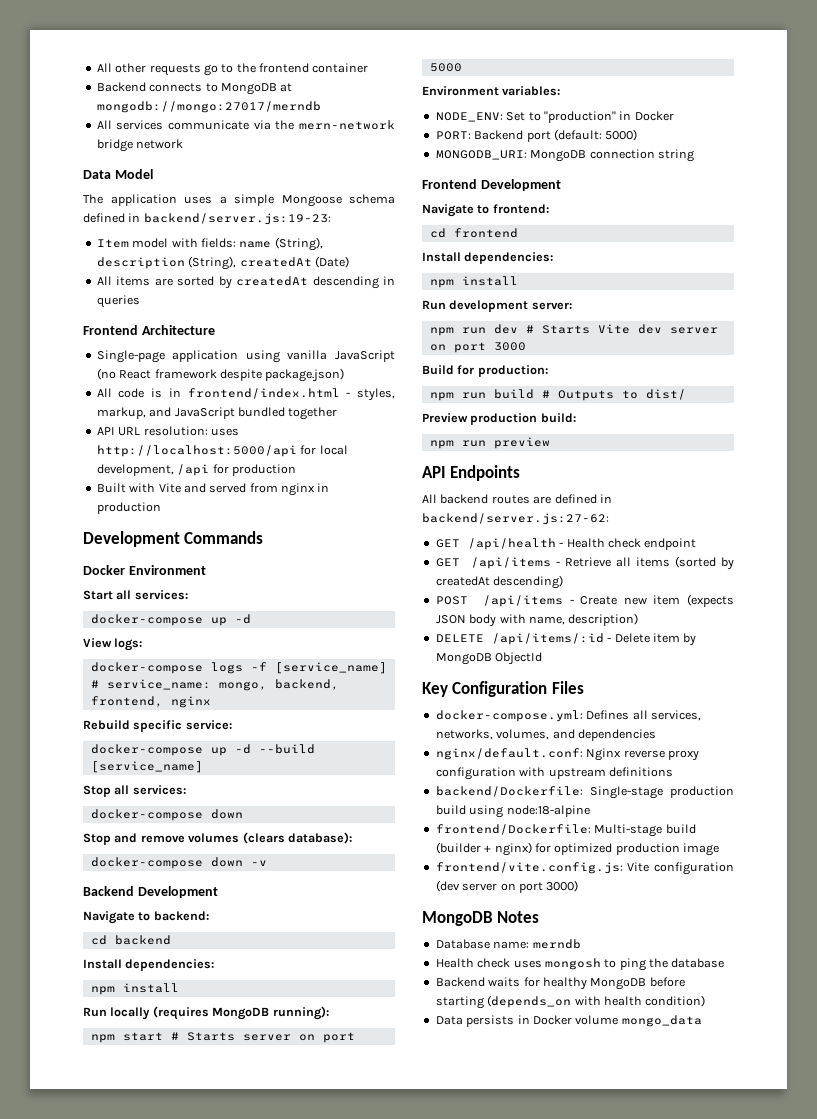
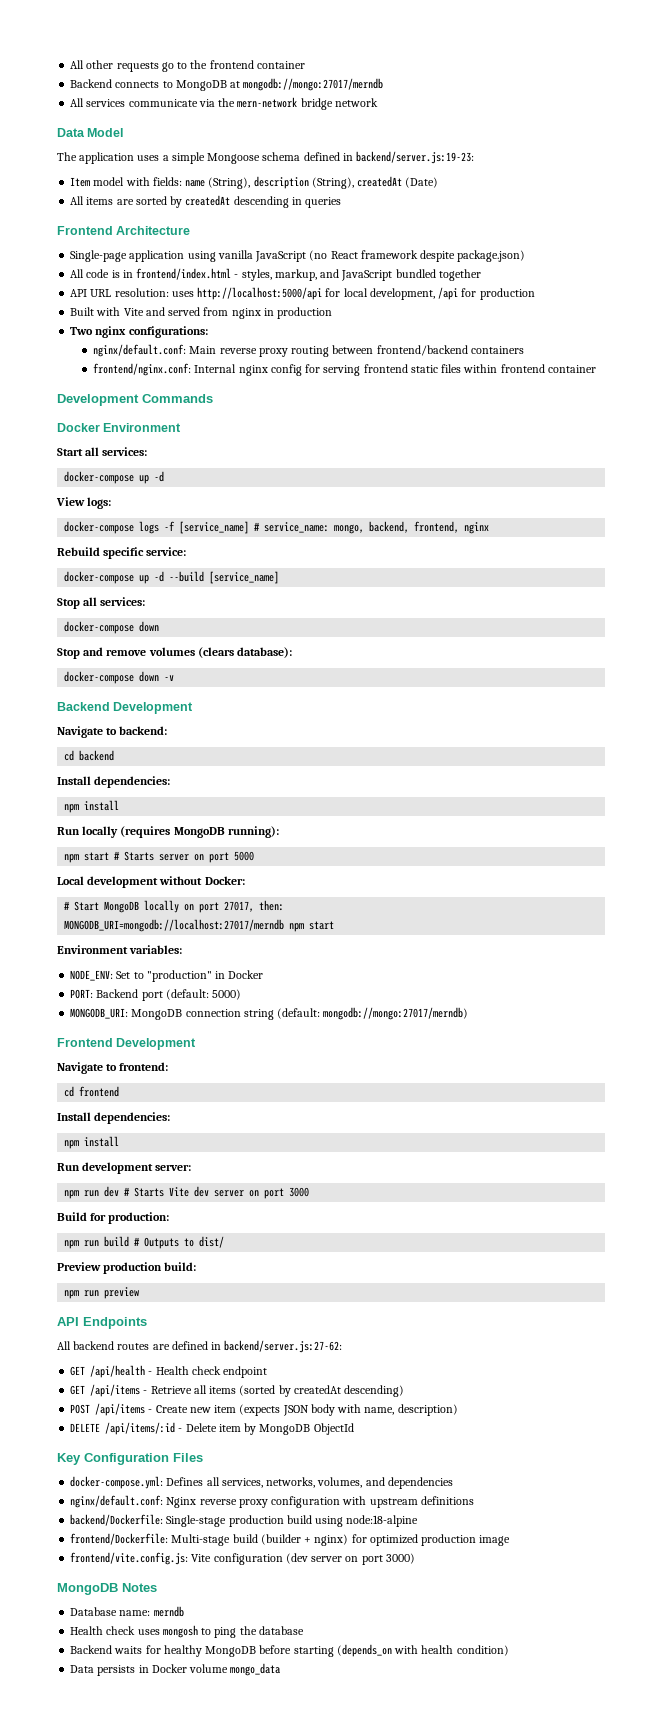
(161, 508) none -> [70,326,208,338] [93,344,524,357] [93,363,596,376] // Two nginx configurations: // nginx/default.conf: Main reverse proxy routing between frontend/backend containers // frontend/nginx.conf: Internal nginx config for serving frontend static files within frontend container
(462, 67) none -> [57,876,245,888] [64,900,285,913] [64,919,335,932] // Local development without Docker: // # Start MongoDB locally on port 27017, then: // MONGODB_URI=mongodb://localhost:27017/merndb npm start
(694, 155) none -> [277,1007,469,1020] (default: mongodb://mongo:27017/merndb)

